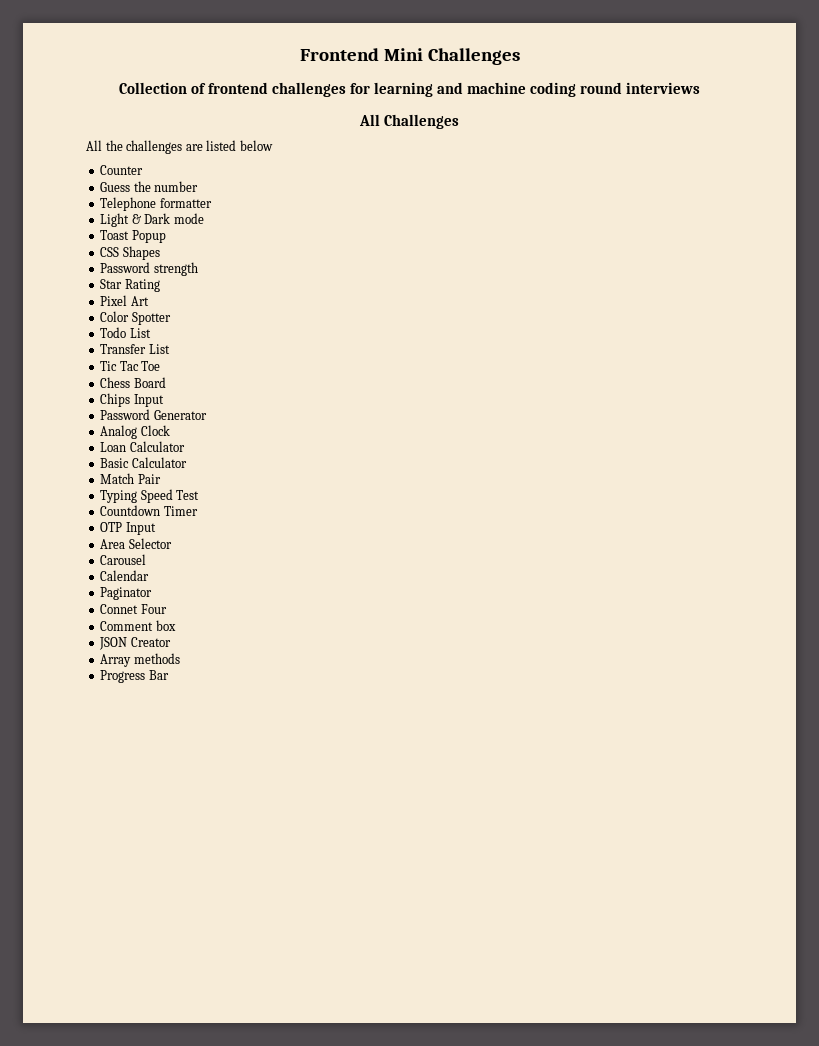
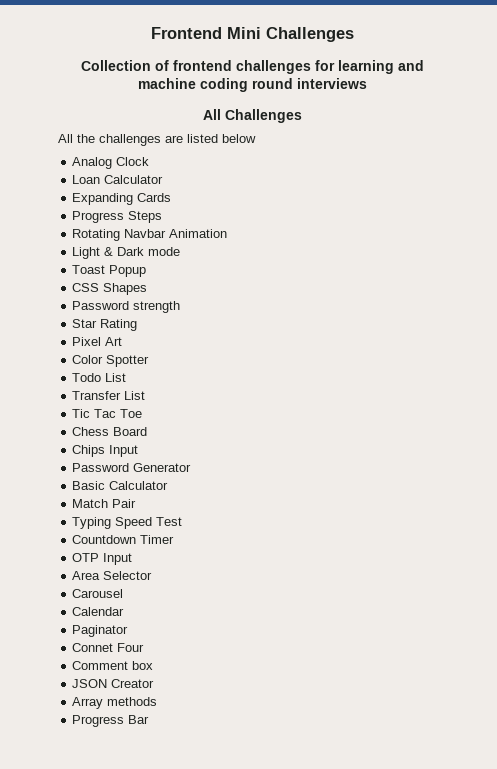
[100,165,144,175] [100,181,199,192] [100,197,212,211] Counter // Guess the number // Telephone formatter -> [72,157,150,169] [72,175,164,184] [72,193,172,205] [72,211,163,223] [72,229,228,241] Analog Clock // Loan Calculator // Expanding Cards // Progress Steps // Rotating Navbar Animation
[100,425,170,439] [100,441,185,452] // Analog Clock // Loan Calculator -> (192, 467) none

